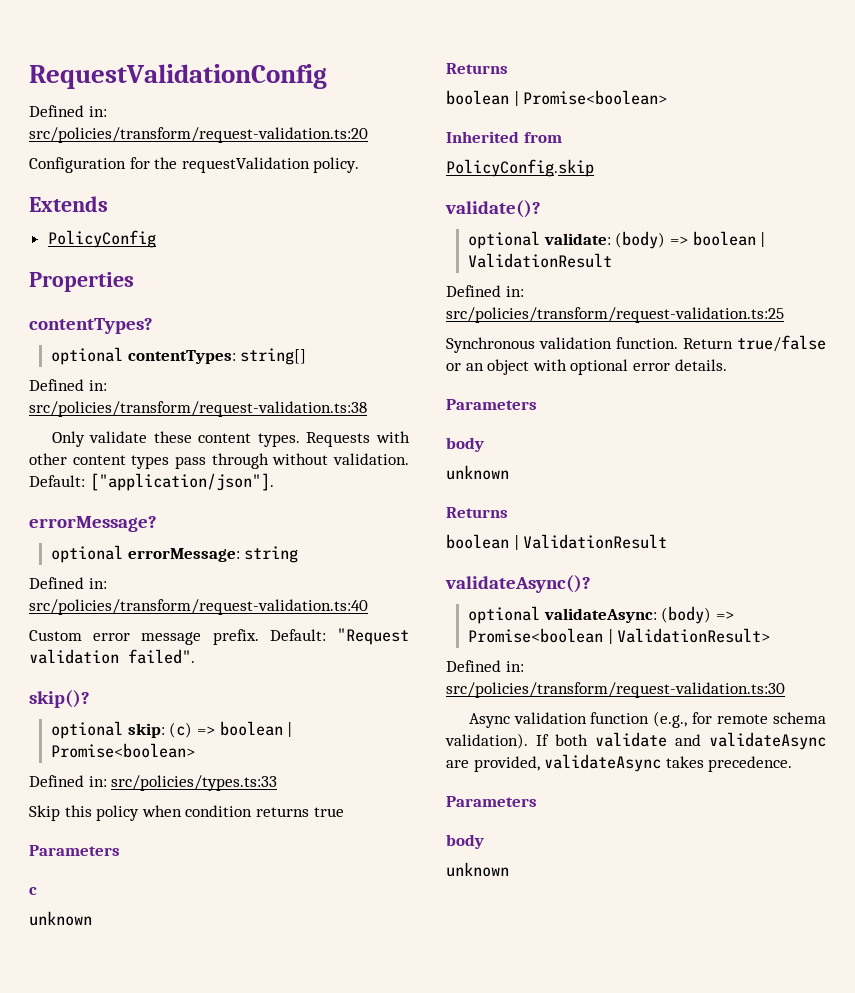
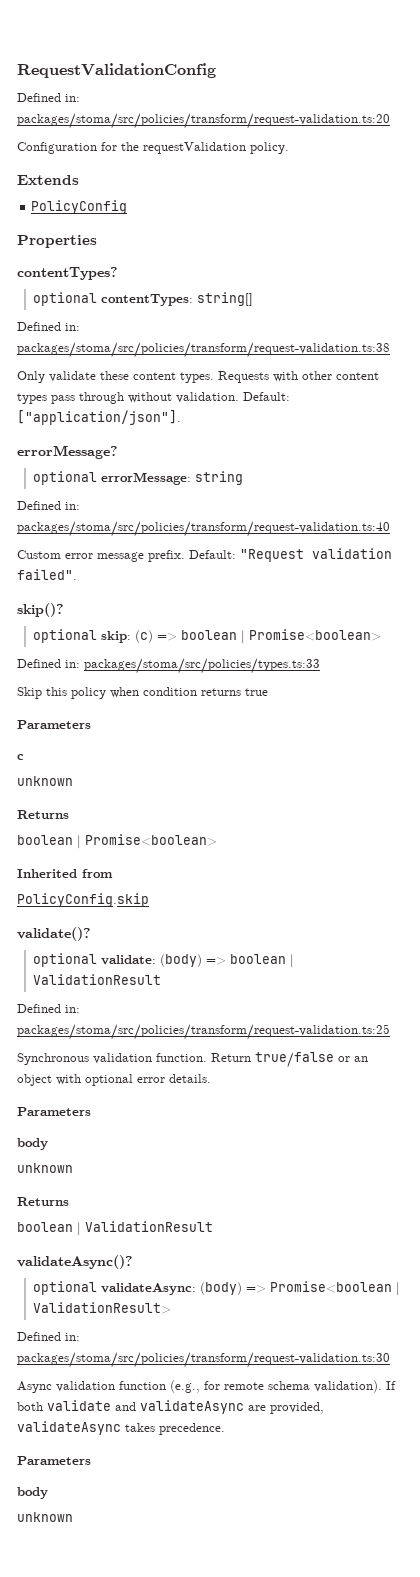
[29,127,368,143] src/policies/transform/request-validation.ts:20 -> [17,113,390,129] packages/stoma/src/policies/transform/request-validation.ts:20
[29,401,367,417] src/policies/transform/request-validation.ts:38 -> [17,342,390,358] packages/stoma/src/policies/transform/request-validation.ts:38
[29,599,368,615] src/policies/transform/request-validation.ts:40 -> [17,521,390,537] packages/stoma/src/policies/transform/request-validation.ts:40
[111,775,278,791] src/policies/types.ts:33 -> [84,658,320,674] packages/stoma/src/policies/types.ts:33
[446,307,784,323] src/policies/transform/request-validation.ts:25 -> [17,1024,390,1040] packages/stoma/src/policies/transform/request-validation.ts:25
[446,682,785,698] src/policies/transform/request-validation.ts:30 -> [17,1352,390,1368] packages/stoma/src/policies/transform/request-validation.ts:30

